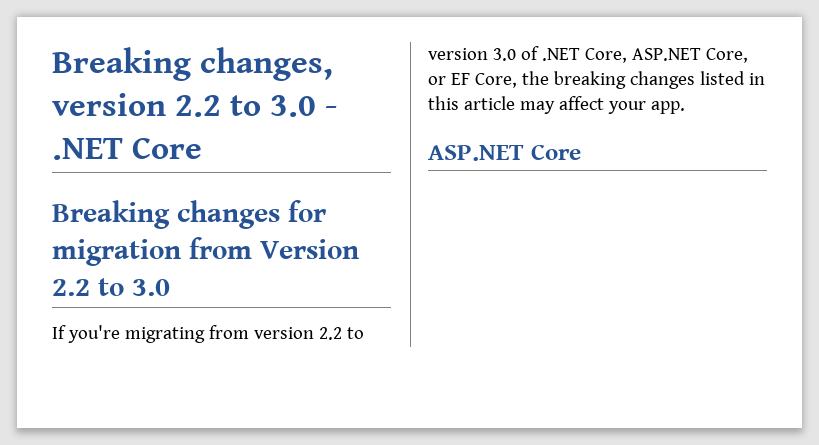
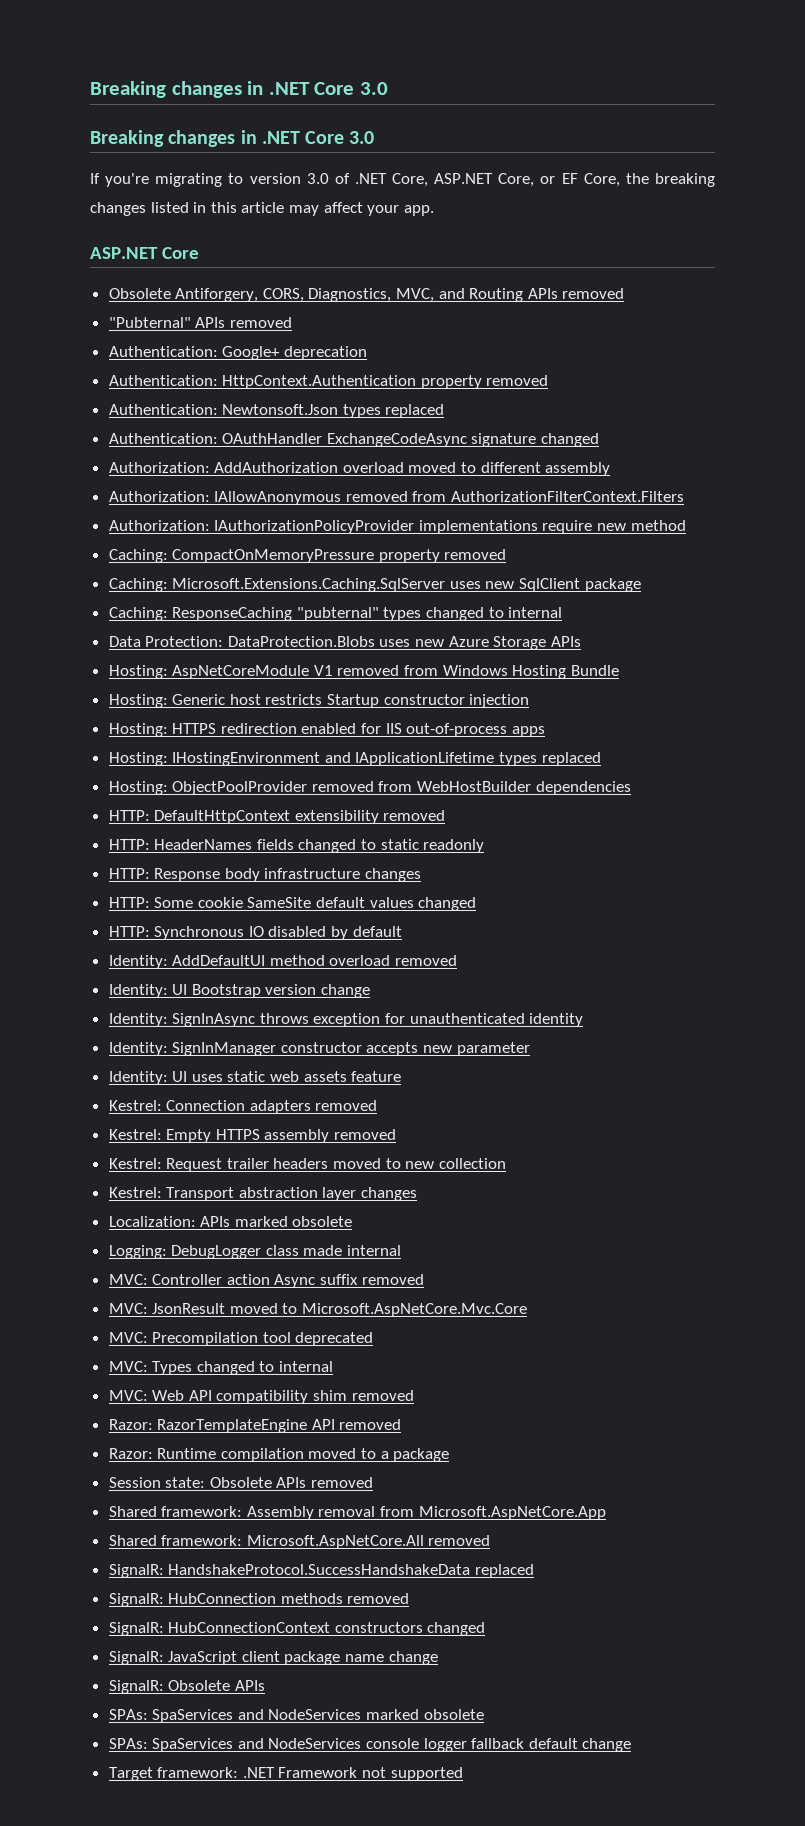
[52,47,334,81] [52,93,338,117] [52,137,203,160] [52,200,326,229] [52,237,359,266] [52,278,124,296] Breaking changes, version 2.2 to 3.0 - .NET Core // Breaking changes for migration from Version 2.2 to -> [90,81,388,98] [90,130,345,147] Breaking changes in .NET Core 3.0 // Breaking changes in .NET Core
[208,325,342,340] from version 2.2 -> (223, 180) none
(581, 152) none -> [108,288,625,302] [108,317,292,328] [108,346,367,360] [108,375,549,389] [108,404,445,418] [108,433,600,447] [108,462,611,476] [108,491,685,505] [108,520,686,534] [108,549,507,563] [108,578,641,592] [108,607,563,621] [108,636,581,650] [108,665,619,679] [108,694,530,708] [108,723,545,737] [108,752,601,766] [108,781,631,795] [108,810,446,824] [108,839,485,853] [108,868,422,882] [108,897,477,911] [108,926,402,940] [108,955,458,969] [108,984,371,998] [108,1013,584,1027] [108,1042,530,1056] [108,1071,402,1085] [108,1100,378,1114] [108,1129,397,1143] [108,1158,506,1172] [108,1187,418,1201] [108,1216,353,1227] [108,1245,402,1259] [108,1274,424,1288] [108,1303,528,1317] [108,1332,374,1346] [108,1361,334,1375] [108,1390,414,1404] [108,1419,402,1433] [108,1448,450,1462] [108,1477,374,1488] [108,1506,606,1520] [108,1535,491,1549] [108,1564,534,1578] [108,1593,410,1607] [108,1622,486,1636] [108,1651,438,1665] [108,1680,265,1694] [108,1709,484,1723] [108,1738,632,1752] [108,1767,463,1781] // Obsolete Antiforgery, CORS, Diagnostics, MVC, and Routing APIs removed // "Pubternal" APIs removed // Authentication: Google+ deprecation // Authentication: HttpContext.Authentication property removed // Authentication: Newtonsoft.Json types replaced // Authentication: OAuthHandler ExchangeCodeAsync signature changed // Authorization: AddAuthorization overload moved to different assembly // Authorization: IAllowAnonymous removed from AuthorizationFilterContext.Filters // Authorization: IAuthorizationPolicyProvider implementations require new method // Caching: CompactOnMemoryPressure property removed // Caching: Microsoft.Extensions.Caching.SqlServer uses new SqlClient package // Caching: ResponseCaching "pubternal" types changed to internal // Data Protection: DataProtection.Blobs uses new Azure Storage APIs // Hosting: AspNetCoreModule V1 removed from Windows Hosting Bundle // Hosting: Generic host restricts Startup constructor injection // Hosting: HTTPS redirection enabled for IIS out-of-process apps // Hosting: IHostingEnvironment and IApplicationLifetime types replaced // Hosting: ObjectPoolProvider removed from WebHostBuilder dependencies // HTTP: DefaultHttpContext extensibility removed // HTTP: HeaderNames fields changed to static readonly // HTTP: Response body infrastructure changes // HTTP: Some cookie SameSite default values changed // HTTP: Synchronous IO disabled by default // Identity: AddDefaultUI method overload removed // Identity: UI Bootstrap version change // Identity: SignInAsync throws exception for unauthenticated identity // Identity: SignInManager constructor accepts new parameter // Identity: UI uses static web assets feature // Kestrel: Connection adapters removed // Kestrel: Empty HTTPS assembly removed // Kestrel: Request trailer headers moved to new collection // Kestrel: Transport abstraction layer changes // Localization: APIs marked obsolete // Logging: DebugLogger class made internal // MVC: Controller action Async suffix removed // MVC: JsonResult moved to Microsoft.AspNetCore.Mvc.Core // MVC: Precompilation tool deprecated // MVC: Types changed to internal // MVC: Web API compatibility shim removed // Razor: RazorTemplateEngine API removed // Razor: Runtime compilation moved to a package // Session state: Obsolete APIs removed // Shared framework: Assembly removal from Microsoft.AspNetCore.App // Shared framework: Microsoft.AspNetCore.All removed // SignalR: HandshakeProtocol.SuccessHandshakeData replaced // SignalR: HubConnection methods removed // SignalR: HubConnectionContext constructors changed // SignalR: JavaScript client package name change // SignalR: Obsolete APIs // SPAs: SpaServices and NodeServices marked obsolete // SPAs: SpaServices and NodeServices console logger fallback default change // Target framework: .NET Framework not supported

